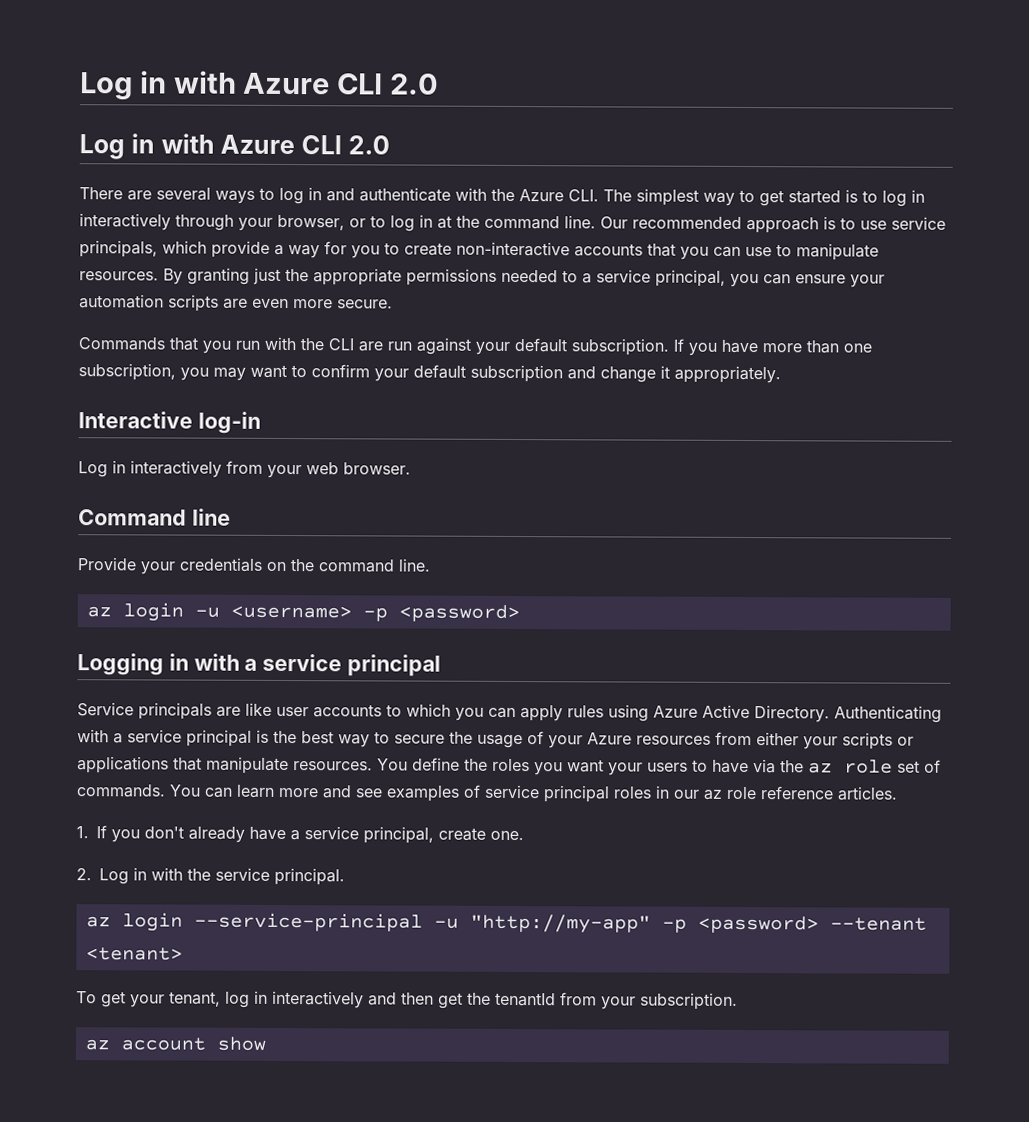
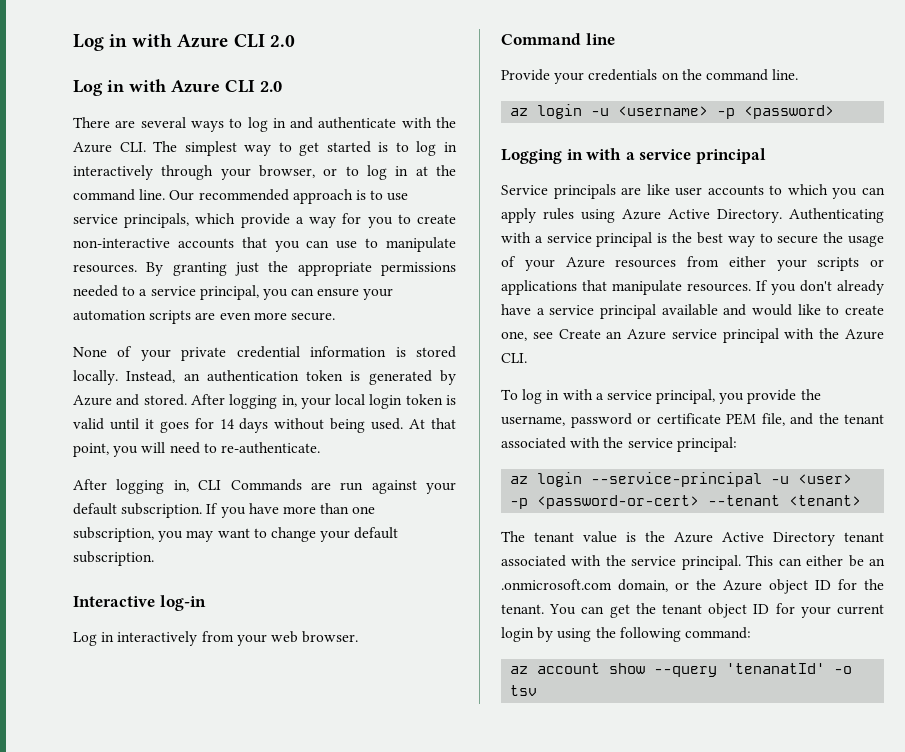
[78,336,354,354] Commands that you run with the CLI -> [73,346,456,361] [73,370,456,385] [73,394,457,409] [73,418,457,433] [73,442,320,457] [73,479,302,494] None of your private credential information is stored locally. Instead, an authentication token is generated by Azure and stored. After logging in, your local login token is valid until it goes for 14 days without being used. At that point, you will need to re-authenticate. // After logging in, CLI Commands
[311,364,781,384] confirm your default subscription and change it appropriately. -> [270,527,399,542] [73,551,154,566] change your default subscription.
[377,757,941,776] [76,784,898,803] [76,826,89,839] You define the roles you want your users to have via the az role set of commands. You can learn more and see examples of service principal roles in our az role reference articles. // 1. -> (751, 287) none
[363,826,525,844] [76,867,345,886] principal, create one. // 2. Log in with the service principal. -> [600,304,884,319] [501,328,884,343] [501,353,527,363] [501,389,821,404] [501,413,884,428] [501,437,737,452] principal available and would like to create one, see Create an Azure service principal with the Azure CLI. // To log in with a service principal, you provide the username, password or certificate PEM file, and the tenant associated with the service principal:
[469,913,819,934] "http://my-app" -p <password> -> [798,474,853,484] [510,495,700,509] <user> -p <password-or-cert>
[76,990,738,1010] To get your tenant, log in interactively and then get the tenantId from your subscription. -> [501,531,884,546] [501,555,885,570] [501,579,884,594] [501,603,884,618] [501,627,751,642] The tenant value is the Azure Active Directory tenant associated with the service principal. This can either be an .onmicrosoft.com domain, or the Azure object ID for the tenant. You can get the tenant object ID for your current login by using the following command:
(266, 1043) none -> [654,663,853,677] [510,685,538,696] --query 'tenanatId' -o tsv

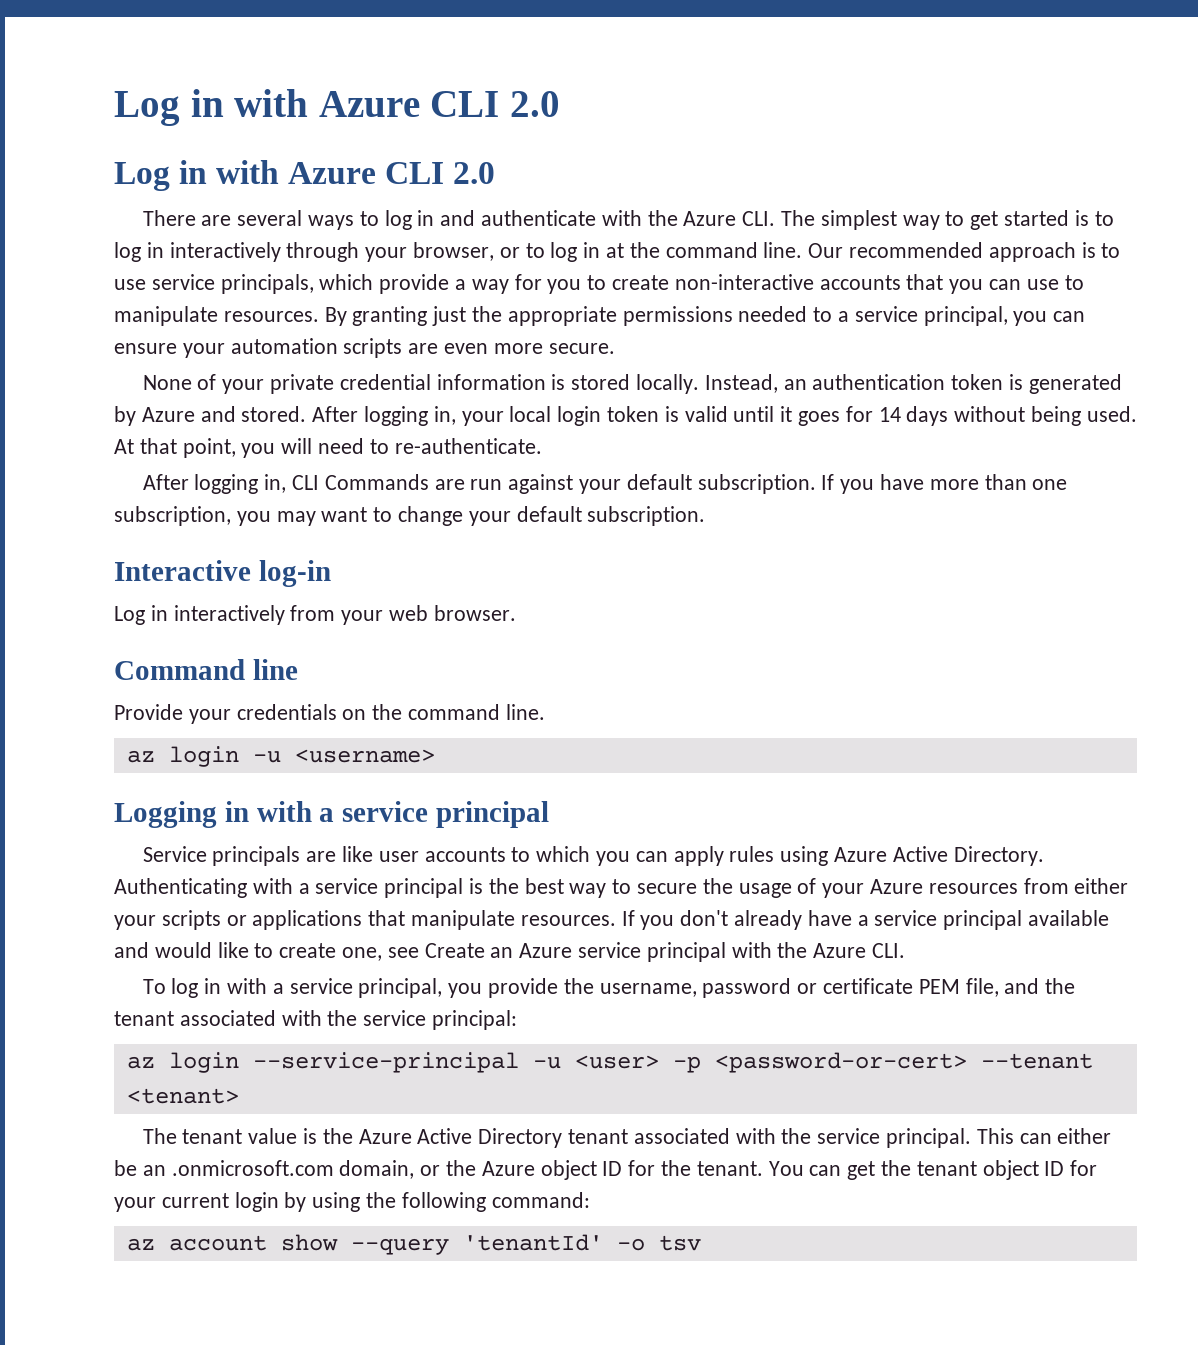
[717,105,835,119] -p <password> -> (435, 756) none
[726,663,826,674] 'tenanatId' -> [462,1234,603,1251] 'tenantId'

